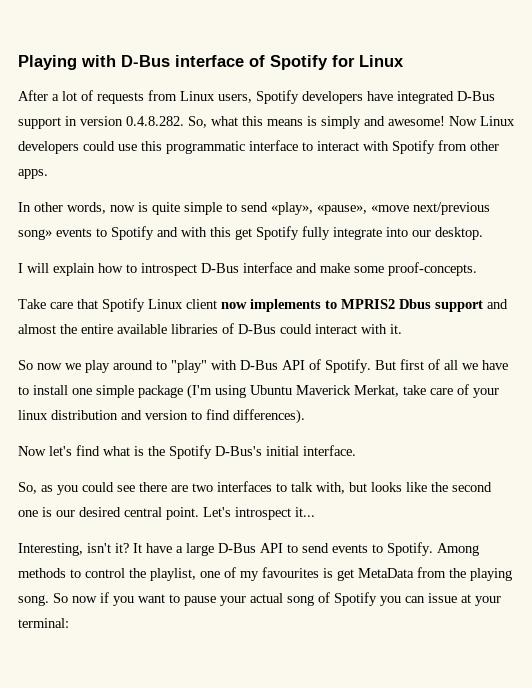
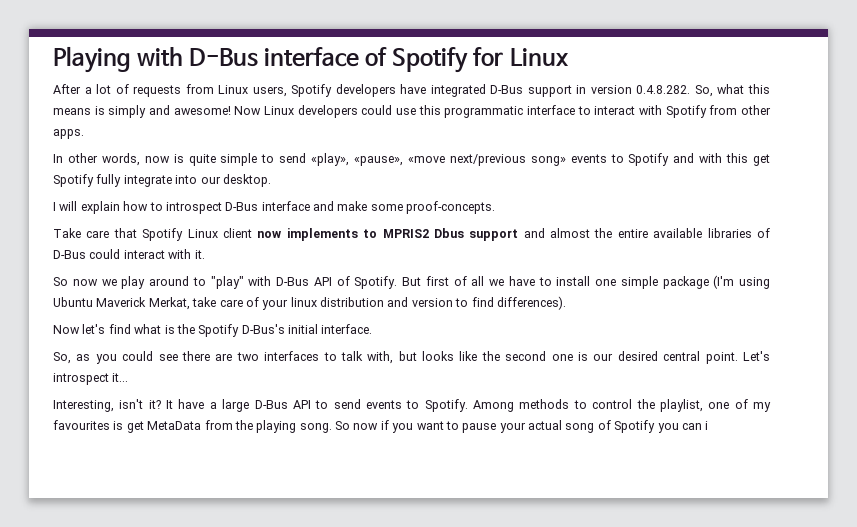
[428,593,501,606] [18,618,69,628] issue at your terminal: -> [705,421,709,430] i

